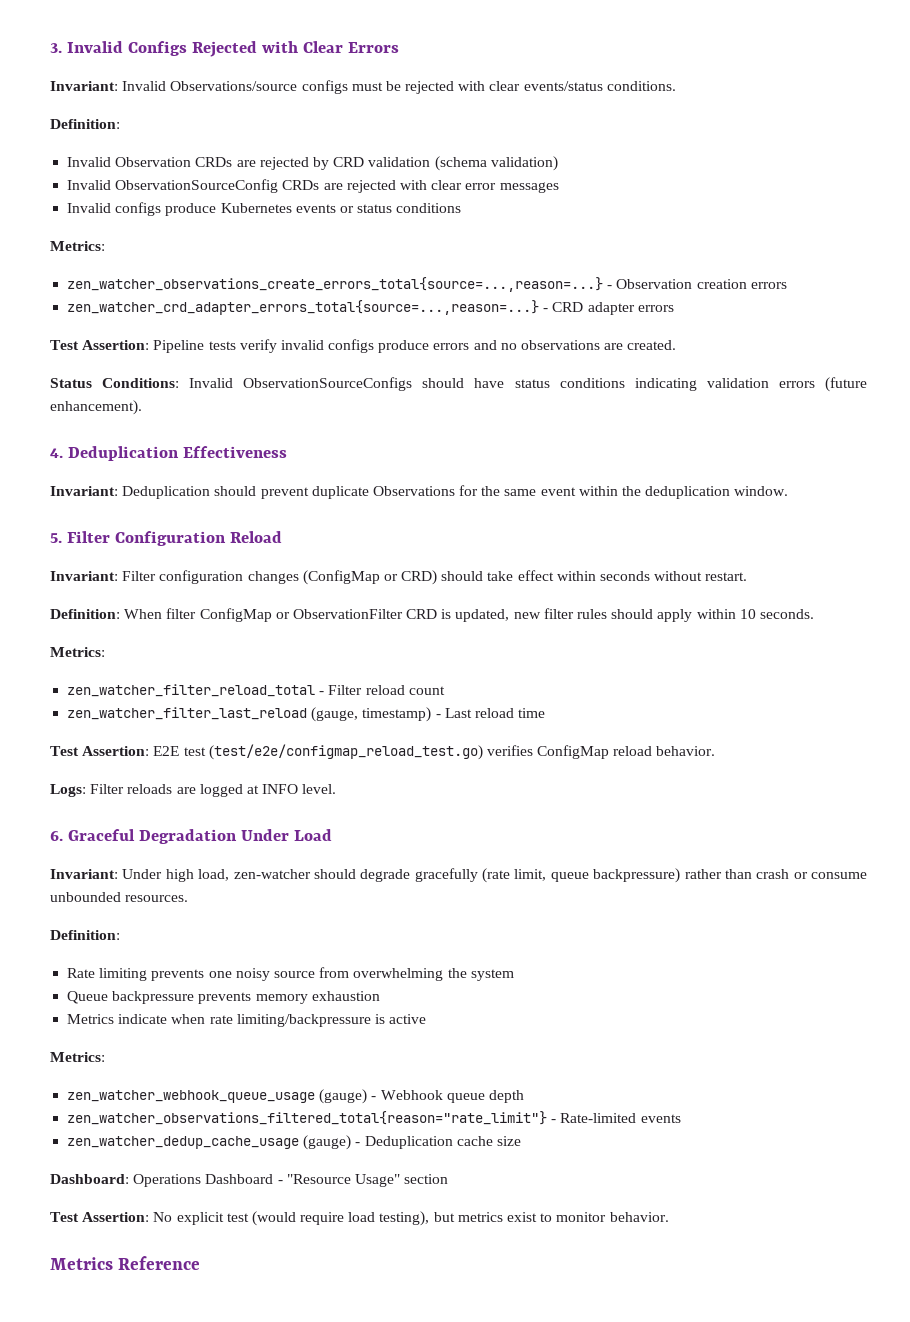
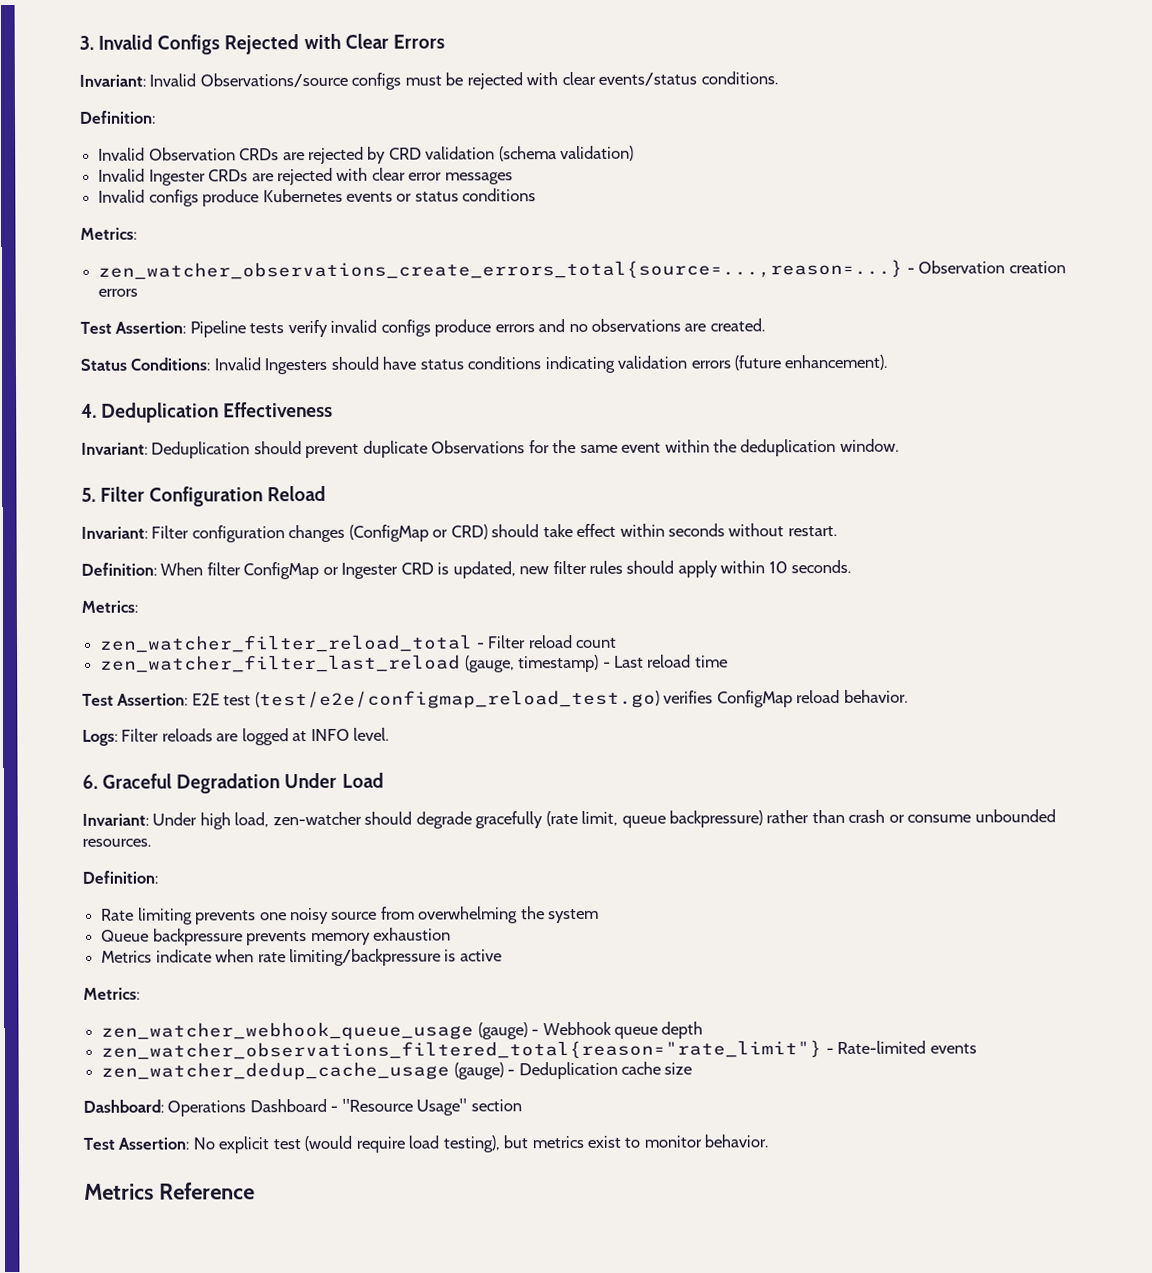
[115,179,279,193] ObservationSourceConfig -> [148,169,206,186] Ingester
[67,300,674,315] // zen_watcher_crd_adapter_errors_total{source=...,reason=...} - CRD adapter errors -> (139, 292) none
[243,377,413,391] ObservationSourceConfigs -> [264,357,328,375] Ingesters
[292,609,403,619] ObservationFilter -> [341,562,399,579] Ingester

